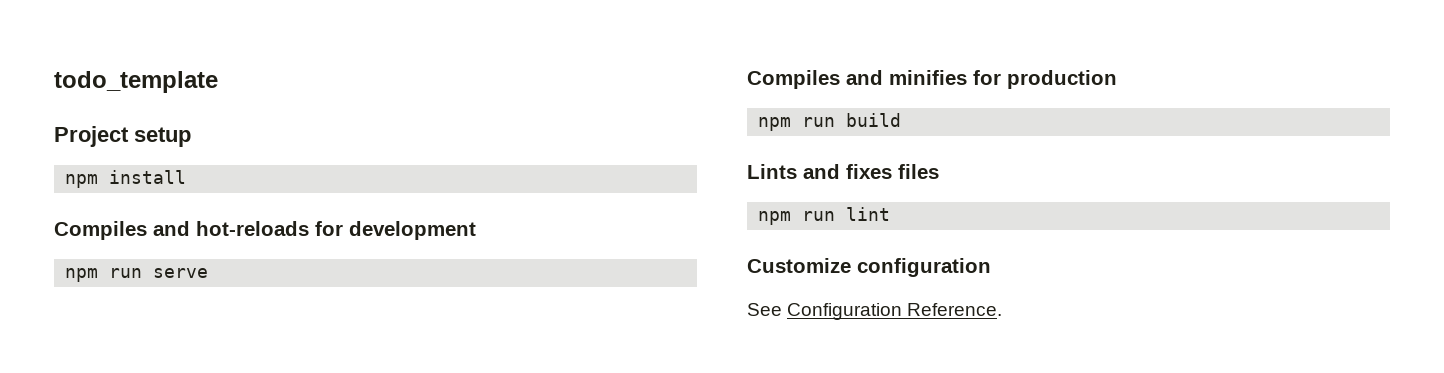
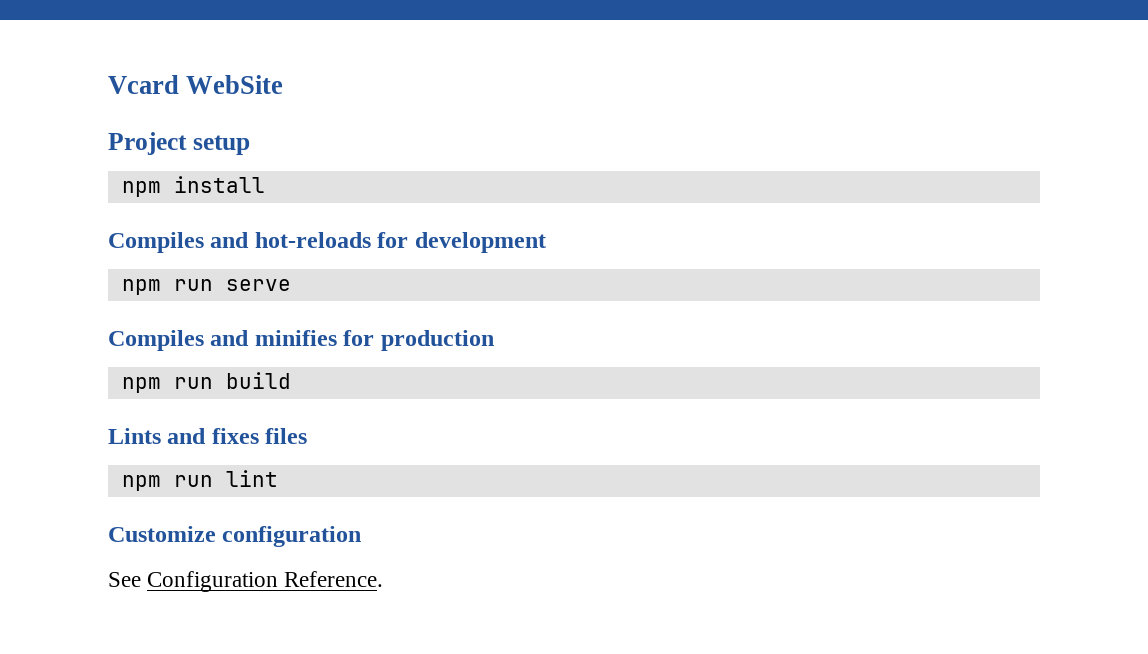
[54,71,218,93] todo_template -> [108,75,284,94] Vcard WebSite

